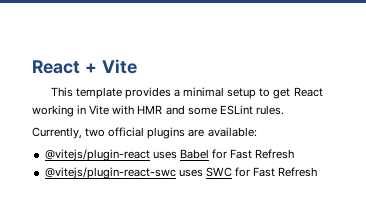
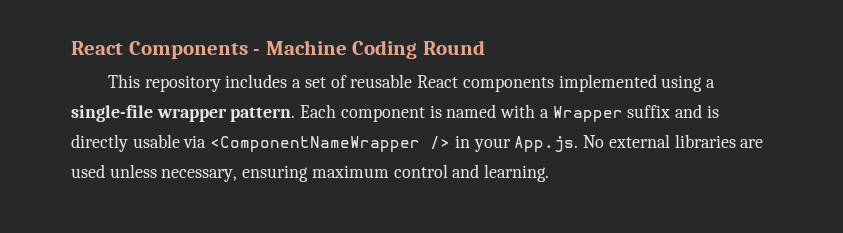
[32,59,137,74] [50,87,323,99] [32,105,284,117] [32,127,257,139] [44,149,295,161] [44,167,318,179] React + Vite // This template provides a minimal setup to get React working in Vite with HMR and some ESLint rules. // Currently, two official plugins are available: // @vitejs/plugin-react uses Babel for Fast Refresh // @vitejs/plugin-react-swc uses SWC for Fast Refresh -> [71,40,485,59] [108,74,715,92] [71,104,719,122] [71,134,764,152] [71,164,550,182] React Components - Machine Coding Round // This repository includes a set of reusable React components implemented using a single-file wrapper pattern. Each component is named with a Wrapper suffix and is directly usable via <ComponentNameWrapper /> in your App.js. No external libraries are used unless necessary, ensuring maximum control and learning.

